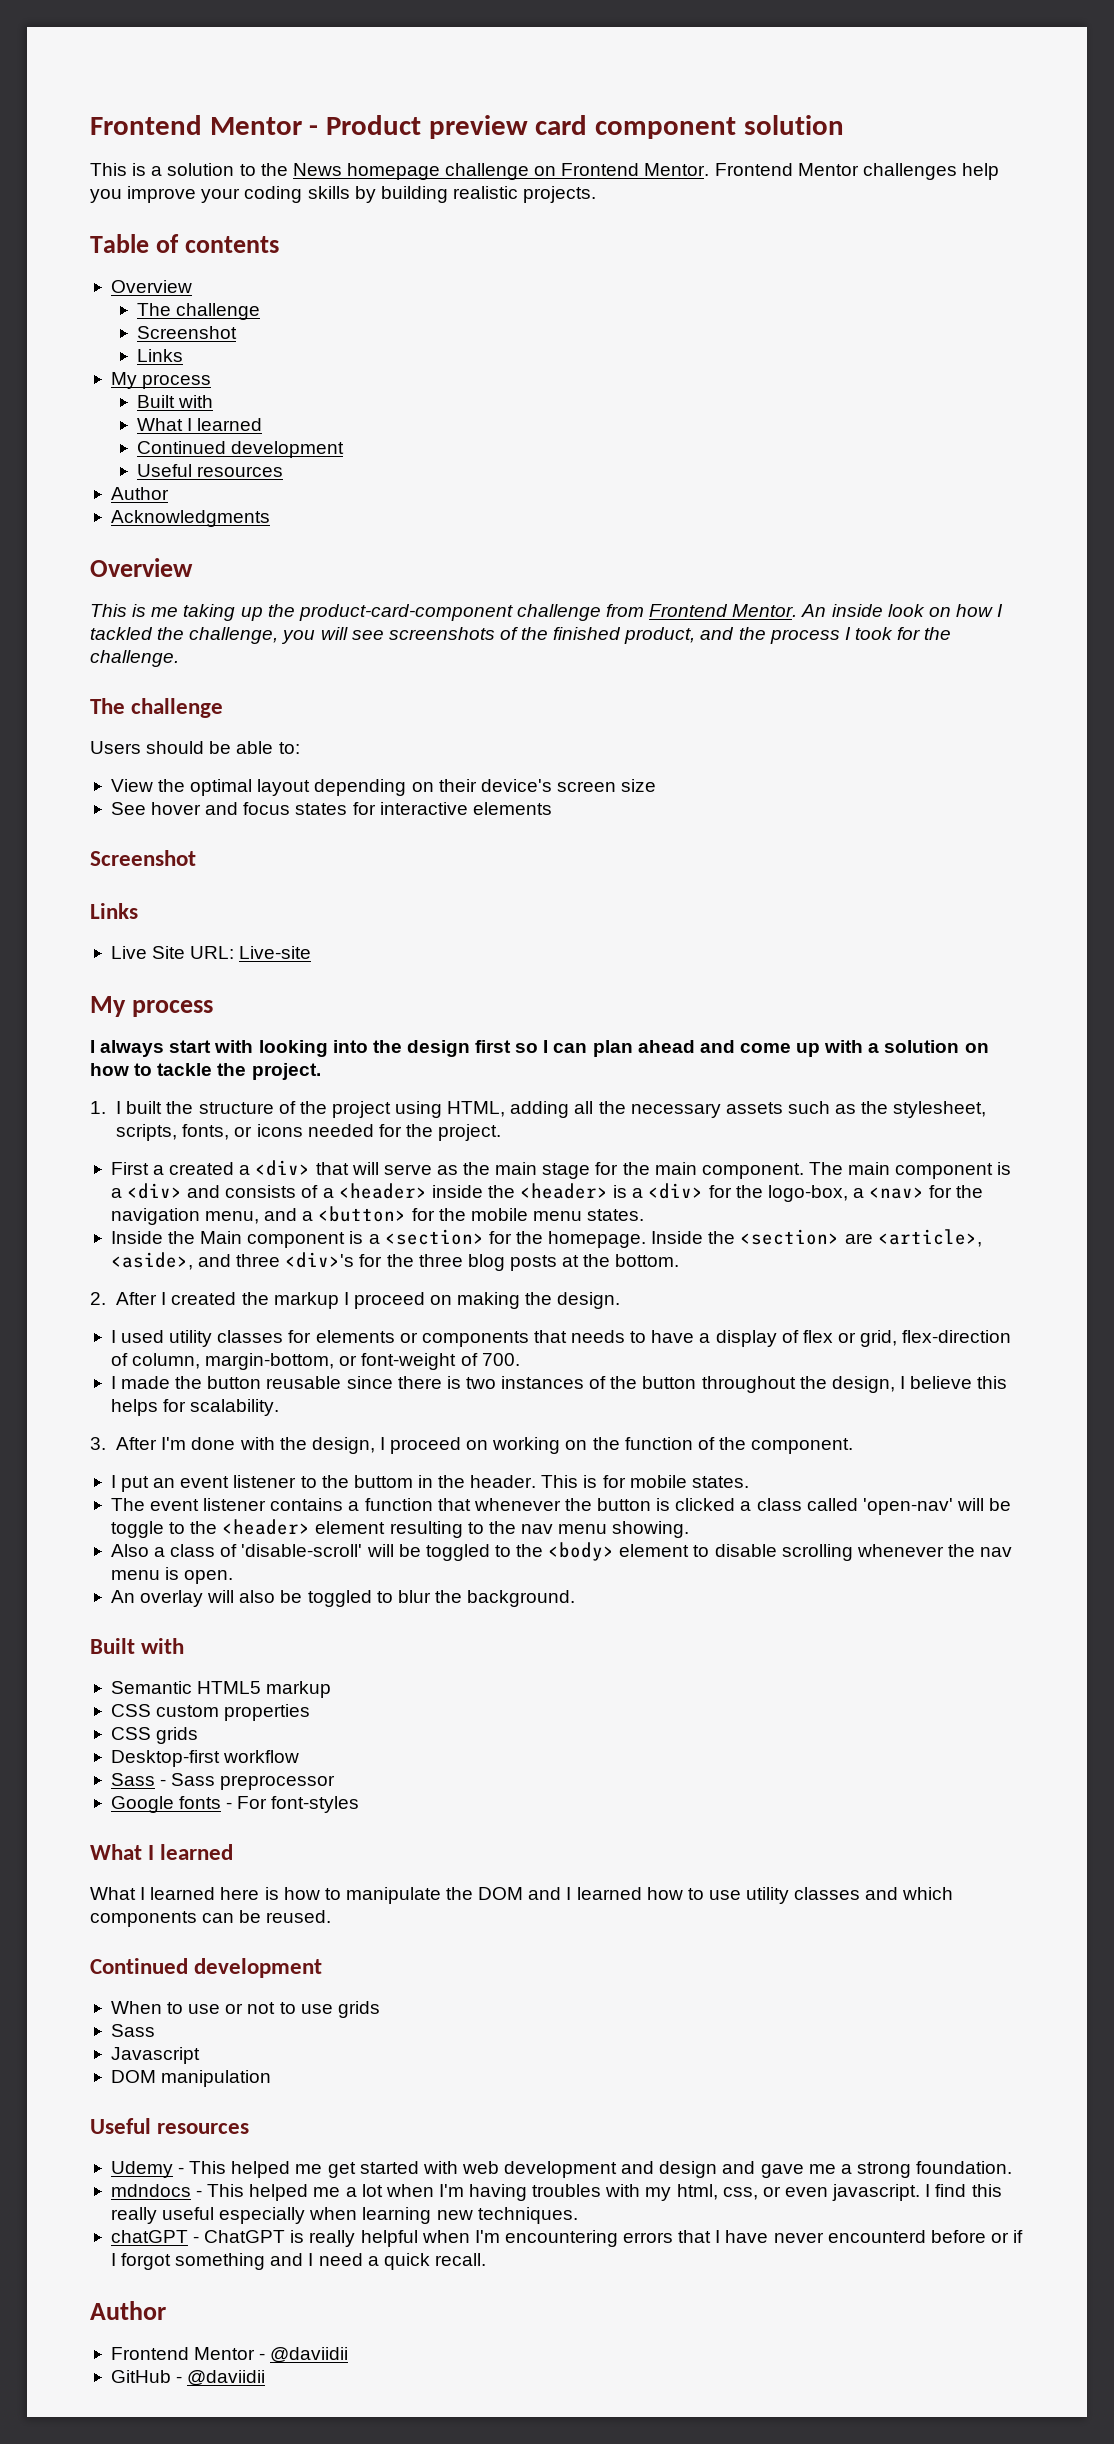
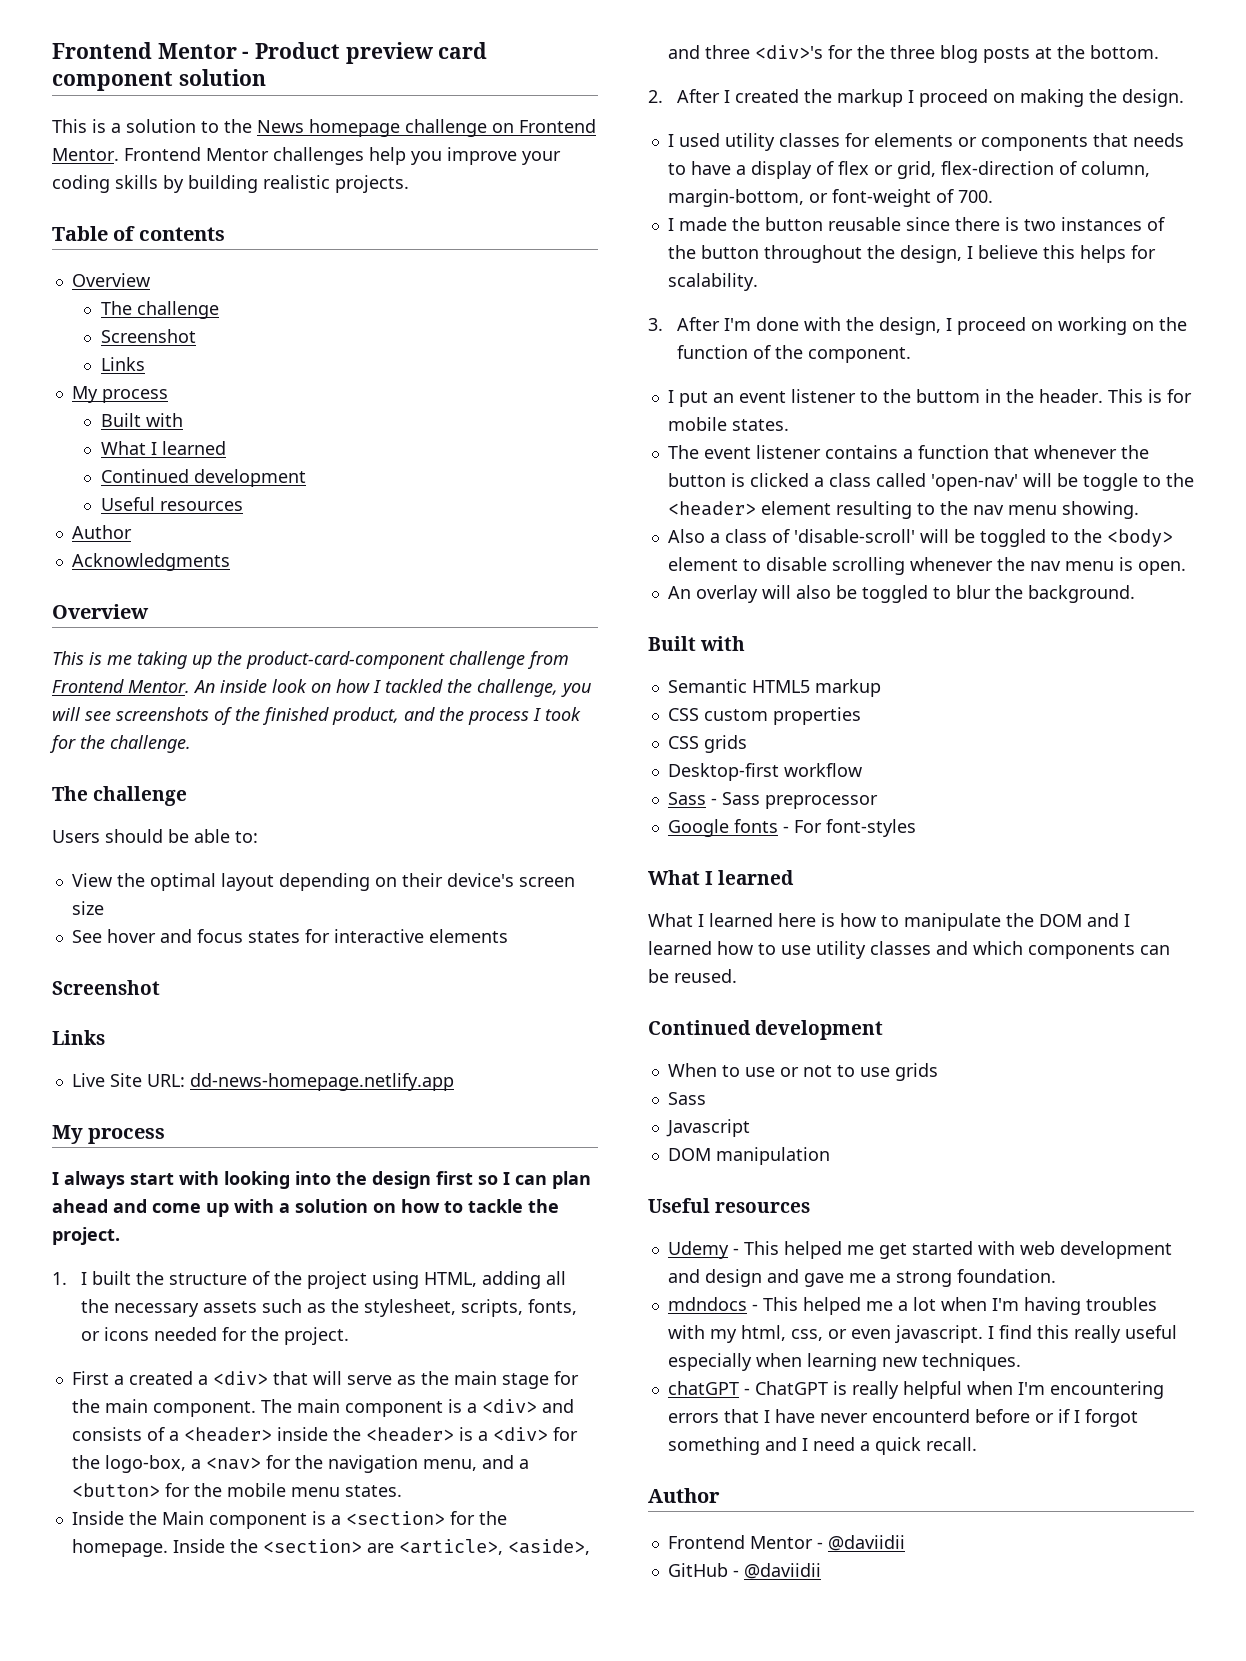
[239,946,312,959] Live-site -> [189,1073,454,1091] dd-news-homepage.netlify.app

